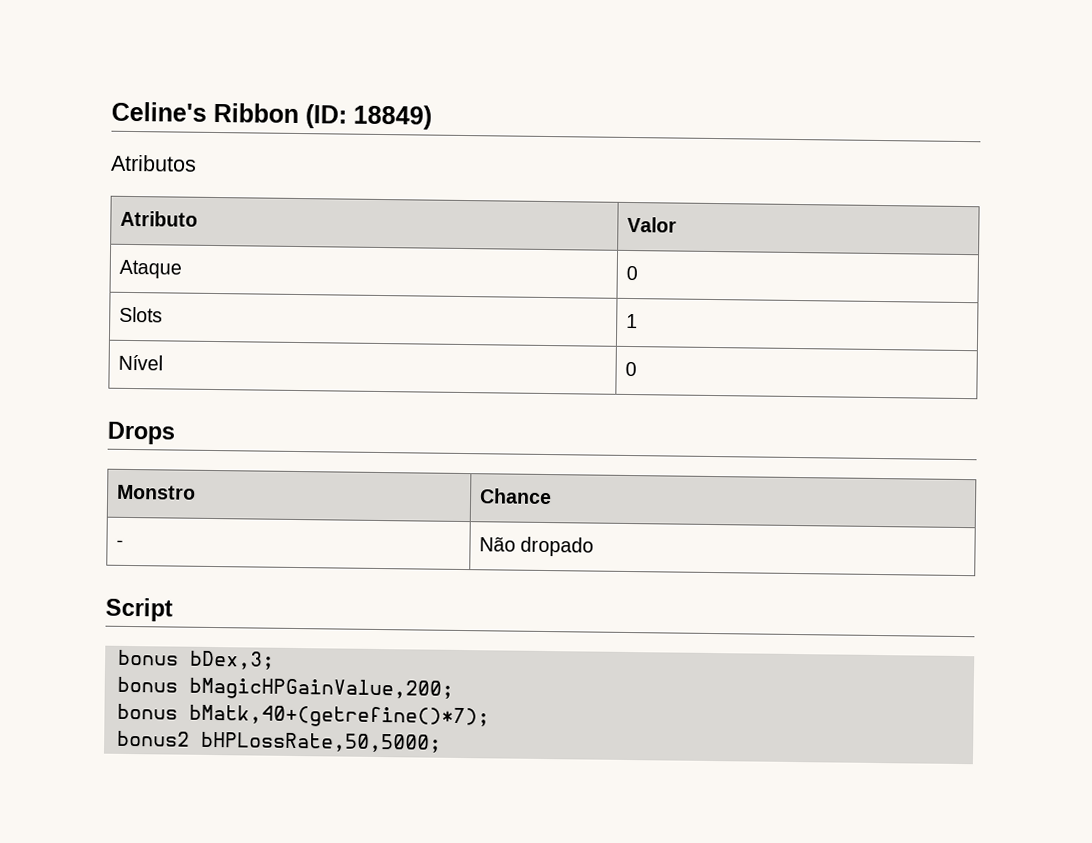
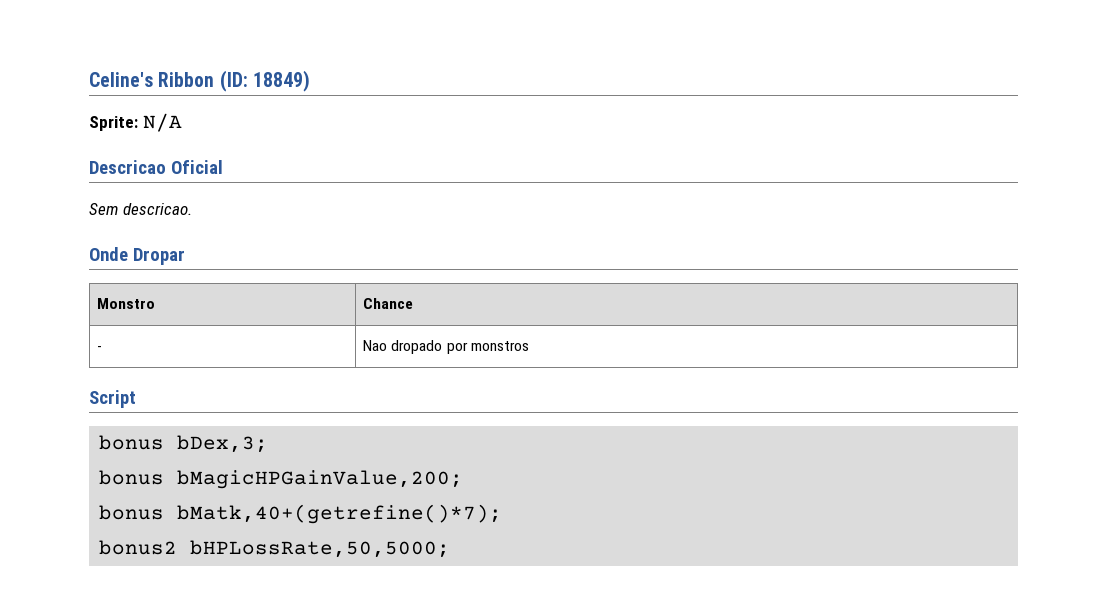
[110,154,197,172] [119,210,198,227] [626,216,677,233] [118,259,182,279] [625,265,638,281] [118,306,163,323] [625,313,638,329] [117,354,163,371] [624,361,637,377] [107,421,175,445] Atributos // Atributo | Valor // Ataque | 0 // Slots | 1 // Nível | 0 // Drops -> [89,113,182,132] [89,160,223,174] [89,203,192,215] [89,247,185,265] Sprite: N/A // Descricao Oficial // Sem descricao. // Onde Dropar
[478,536,516,552] Não -> [363,340,388,351] Nao
(594, 546) none -> [446,341,529,354] por monstros

